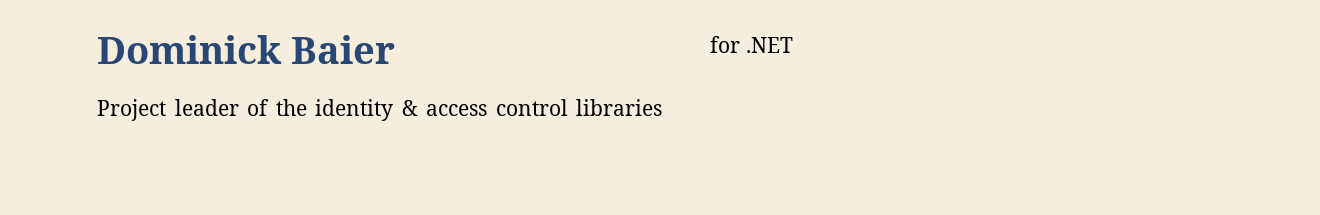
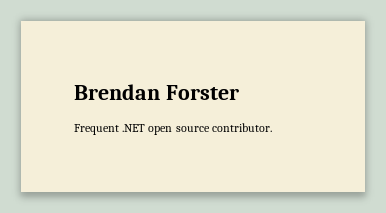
[97,35,396,64] [97,99,662,121] [710,36,793,53] Dominick Baier // Project leader of the identity & access control libraries for .NET -> [74,84,239,100] [74,123,272,135] Brendan Forster // Frequent .NET open source contributor.

